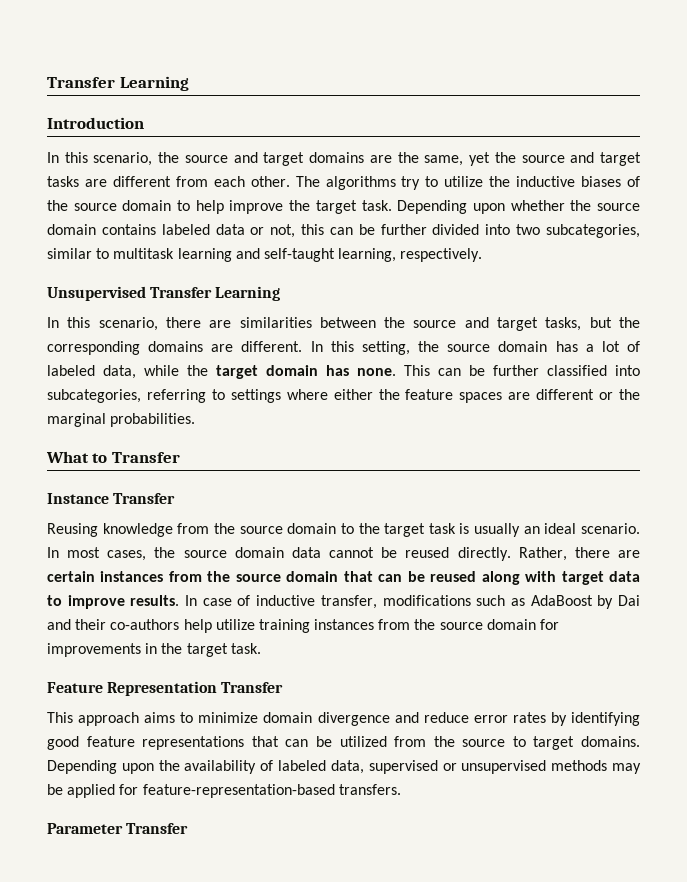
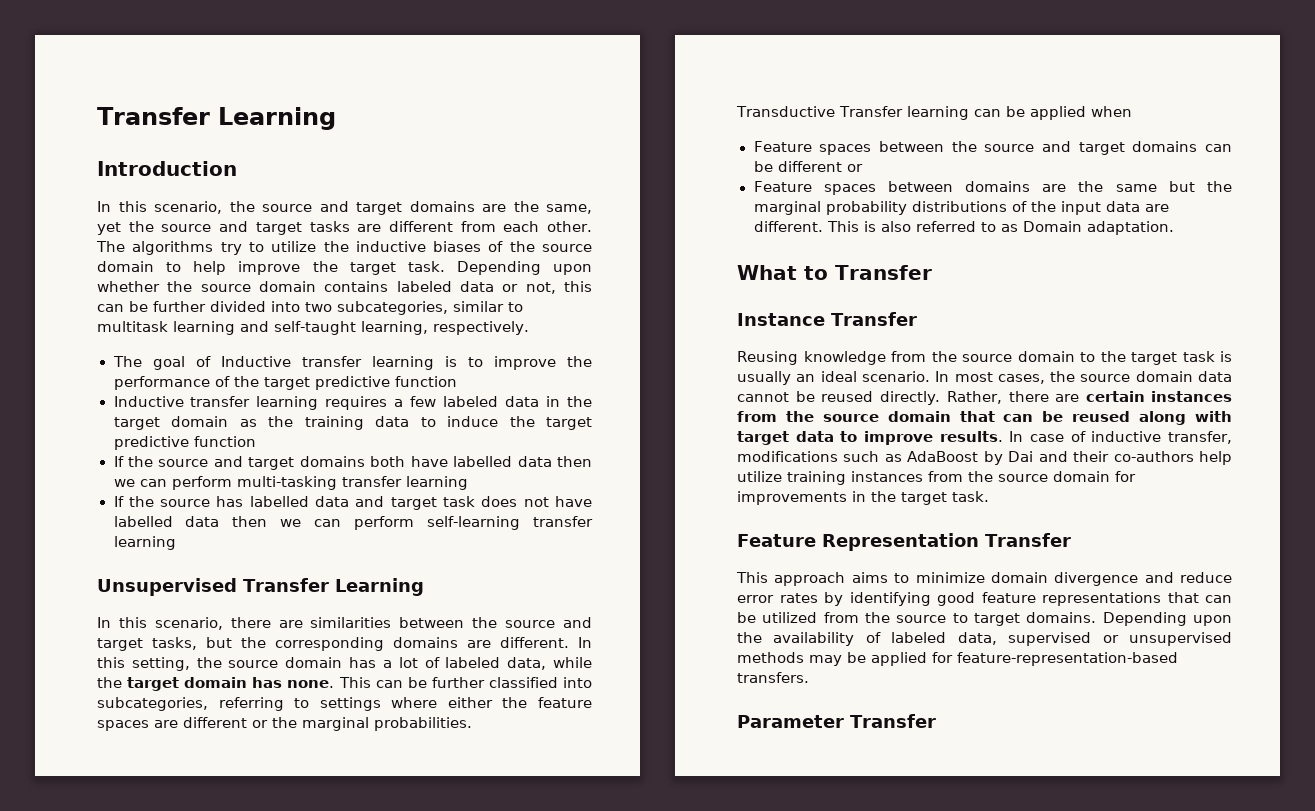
(483, 255) none -> [112,356,592,370] [113,376,457,390] [113,396,593,410] [113,416,592,430] [113,436,256,450] [113,456,592,470] [113,476,468,490] [113,496,592,510] [113,516,593,530] [113,536,176,550] // The goal of Inductive transfer learning is to improve the performance of the target predictive function // Inductive transfer learning requires a few labeled data in the target domain as the training data to induce the target predictive function // If the source and target domains both have labelled data then we can perform multi-tasking transfer learning // If the source has labelled data and target task does not have labelled data then we can perform self-learning transfer learning
(196, 420) none -> [736,106,1132,120] [753,141,1232,155] [753,161,863,172] [753,181,1232,195] [753,201,1169,215] [753,221,1174,235] // Transductive Transfer learning can be applied when // Feature spaces between the source and target domains can be different or // Feature spaces between domains are the same but the marginal probability distributions of the input data are different. This is also referred to as Domain adaptation.

